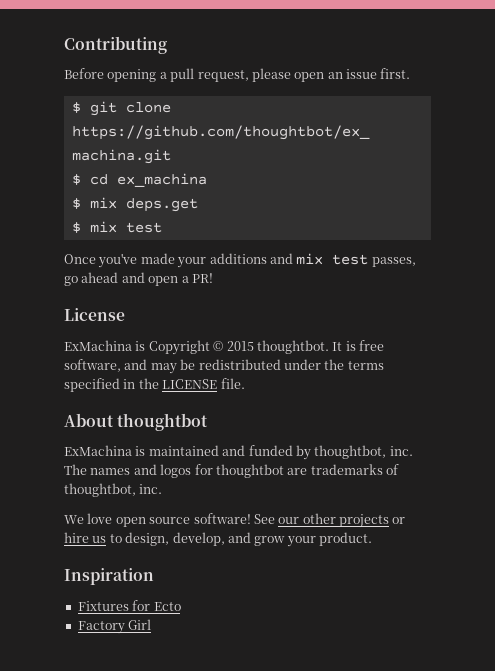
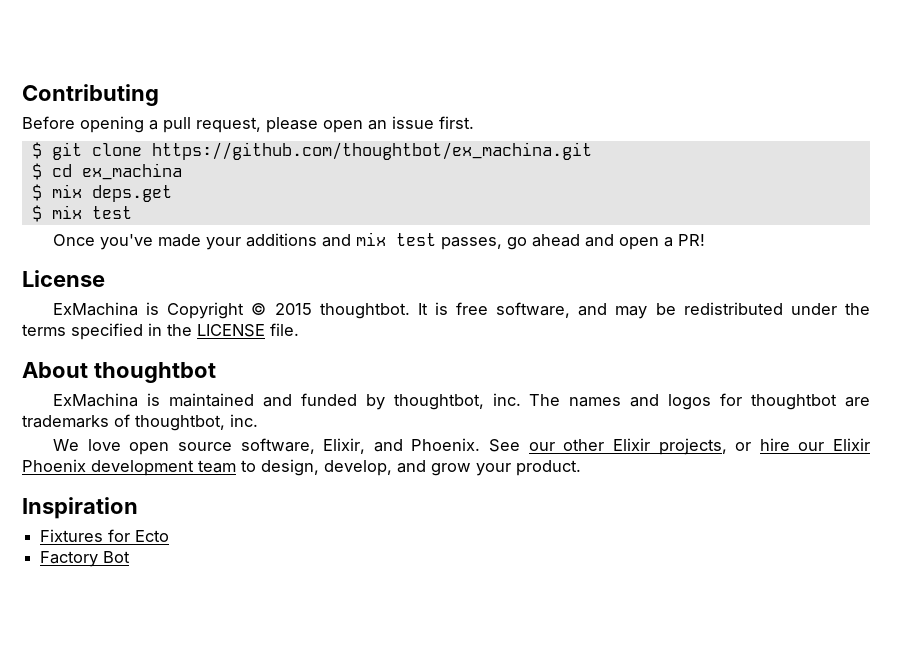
[193,513,406,528] [64,532,107,543] software! See our other projects or hire us -> [240,438,870,455] [22,459,236,476] software, Elixir, and Phoenix. See our other Elixir projects, or hire our Elixir Phoenix development team
[128,619,152,630] Girl -> [103,551,131,563] Bot

